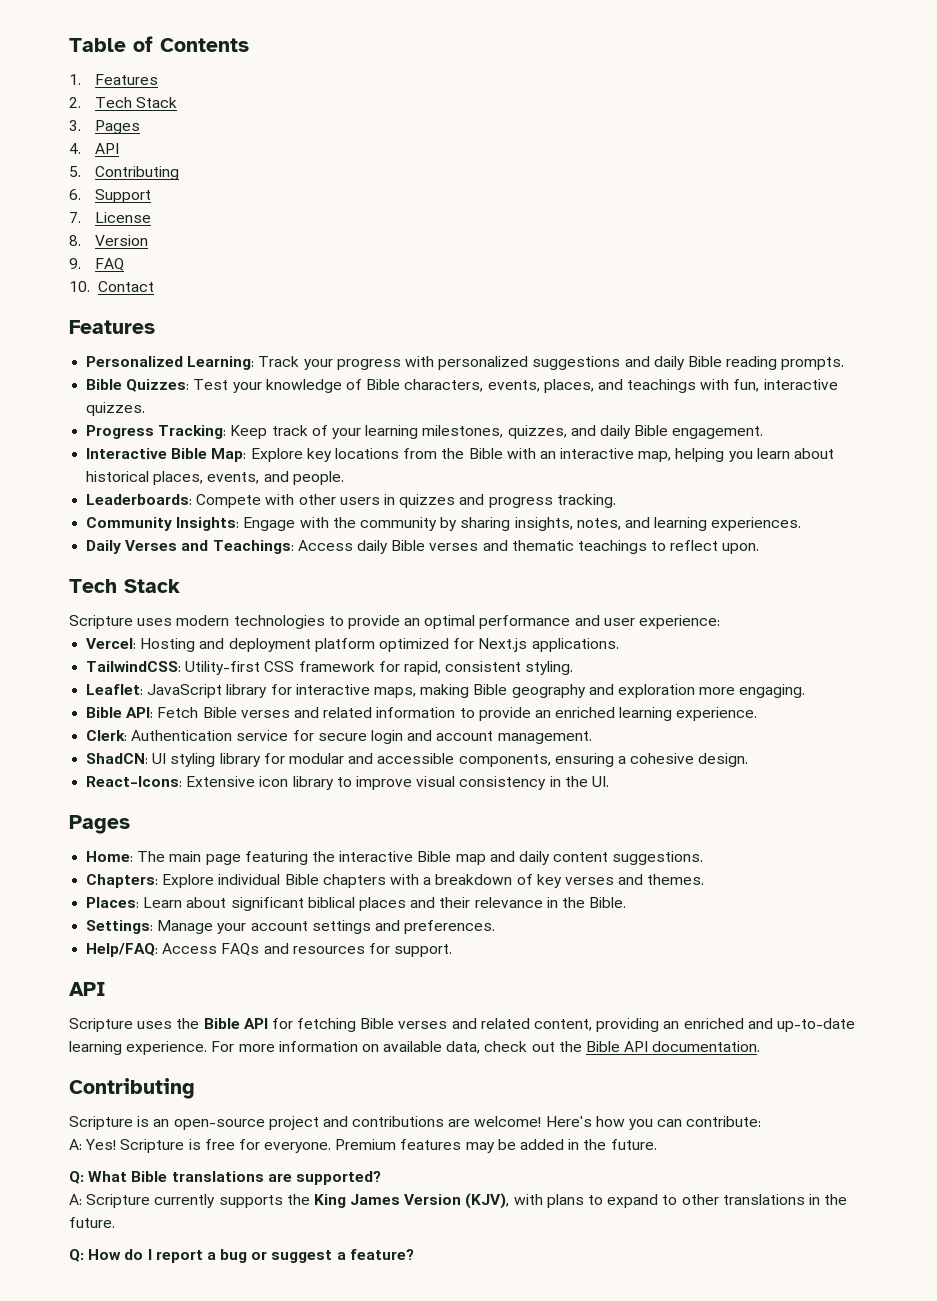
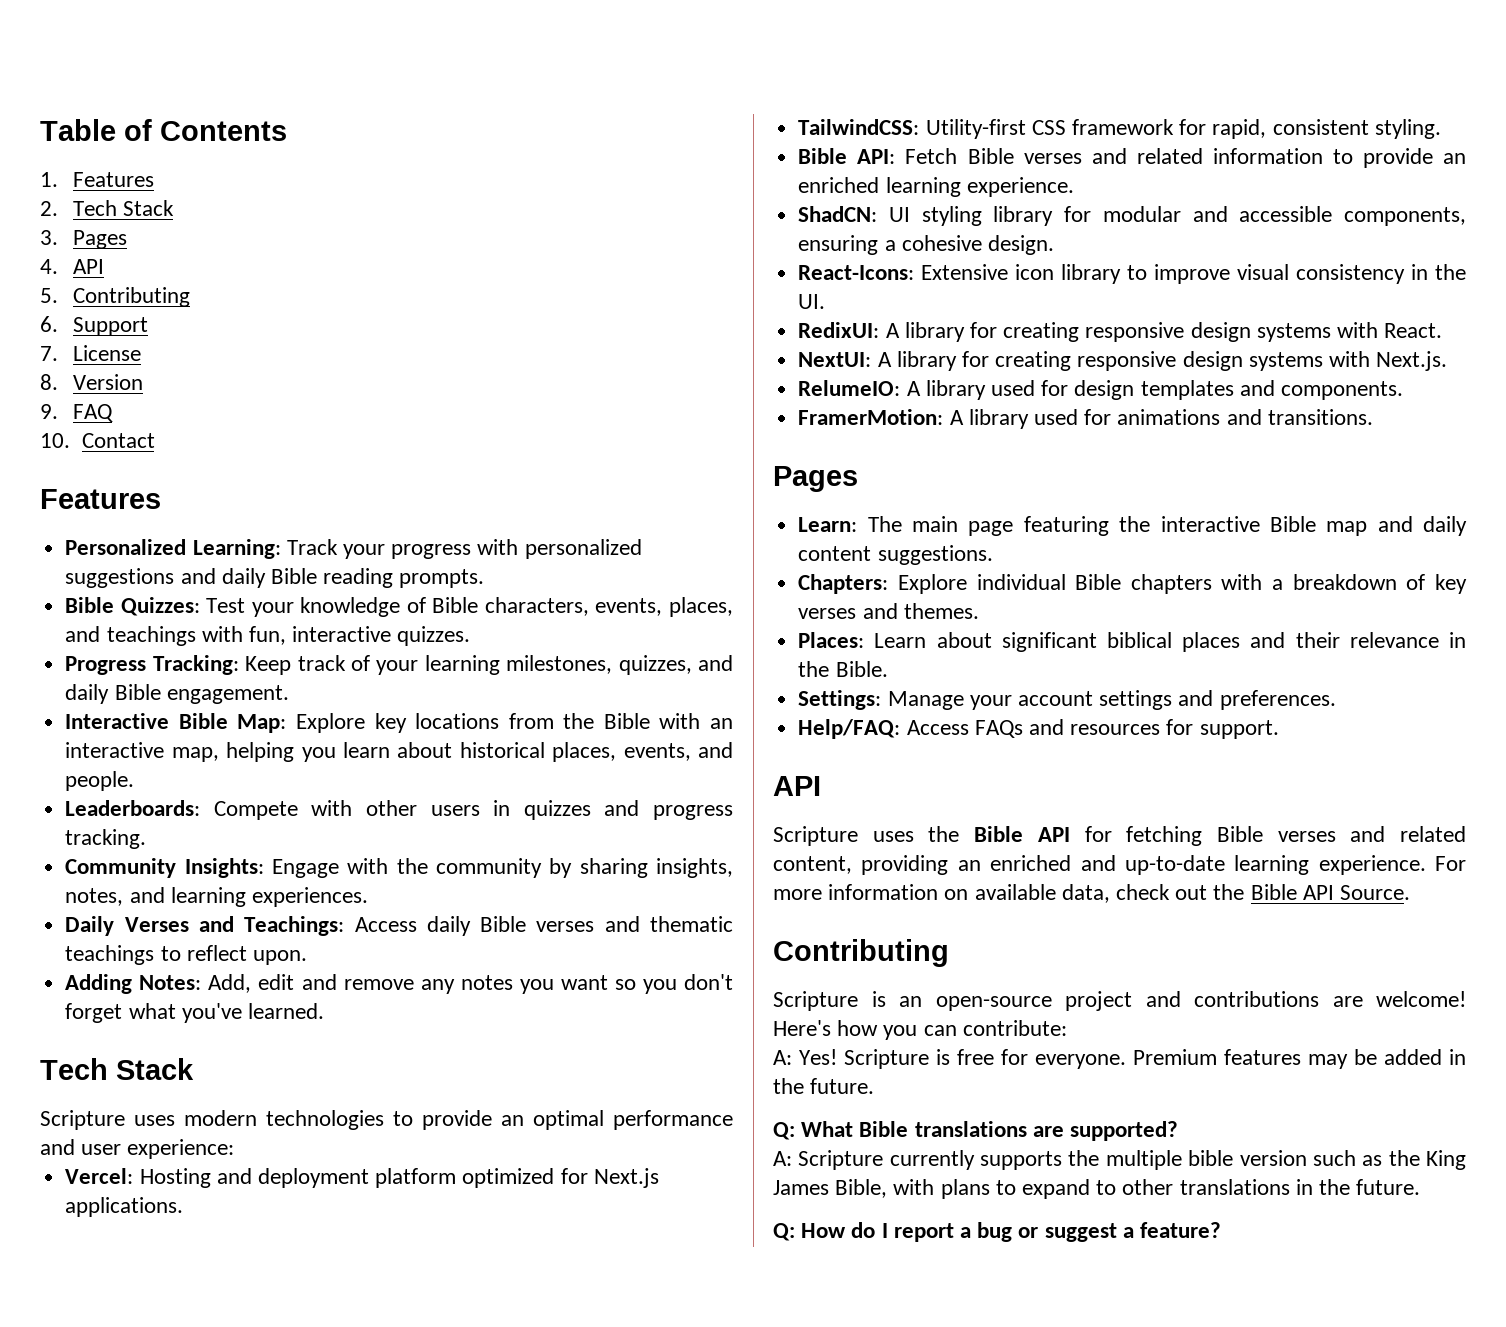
(760, 548) none -> [65,974,734,994] [65,1003,324,1023] // Adding Notes: Add, edit and remove any notes you want so you don't forget what you've learned.
[86,684,806,698] // Leaflet: JavaScript library for interactive maps, making Bible geography and exploration more engaging. -> (1441, 129) none
[86,730,592,744] // Clerk: Authentication service for secure login and account management. -> (1074, 187) none
[69,815,130,834] [86,851,134,862] // Pages // Home: -> [798,322,1443,342] [798,351,1448,371] [798,380,1403,400] [798,409,1373,429] [773,466,858,492] [798,517,858,532] // RedixUI: A library for creating responsive design systems with React. // NextUI: A library for creating responsive design systems with Next.js. // RelumeIO: A library used for design templates and components. // FramerMotion: A library used for animations and transitions. // Pages // Learn:
[652,1041,761,1052] documentation. -> [1340,885,1411,900] Source.
[313,1193,510,1209] King James Version (KJV), -> [1105,1150,1466,1170] [773,1179,888,1198] multiple bible version such as the King James Bible,

